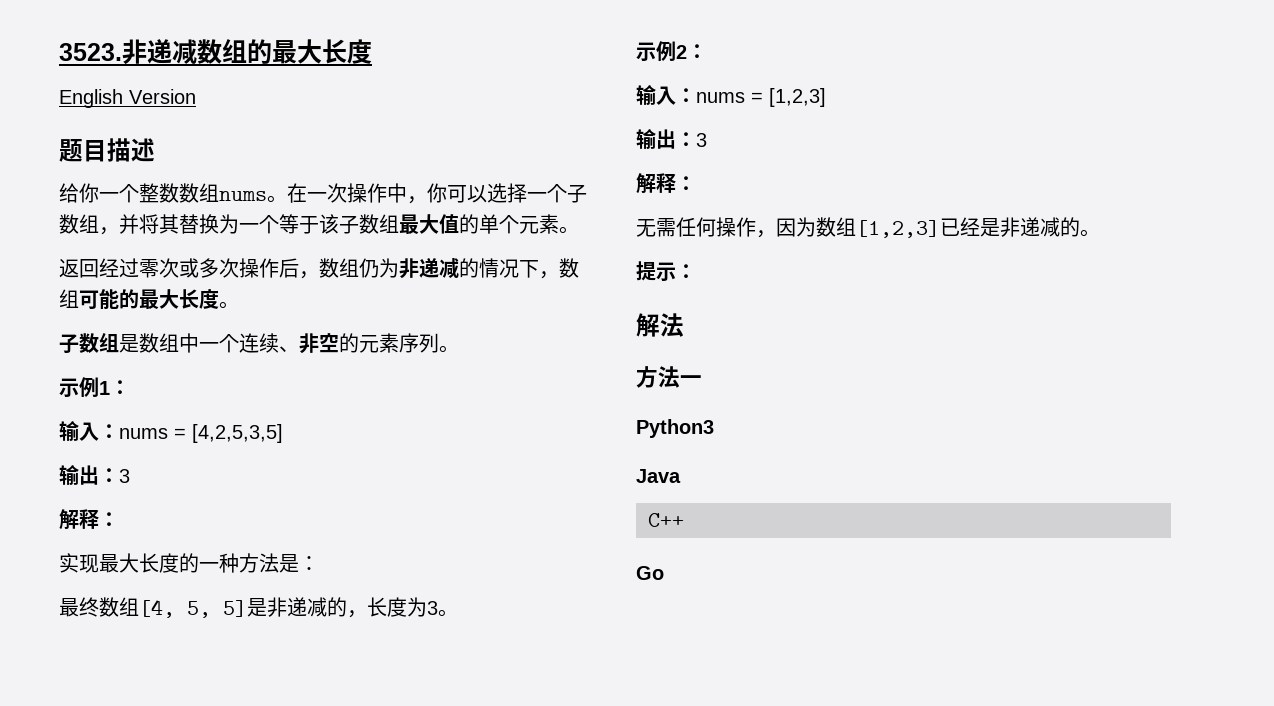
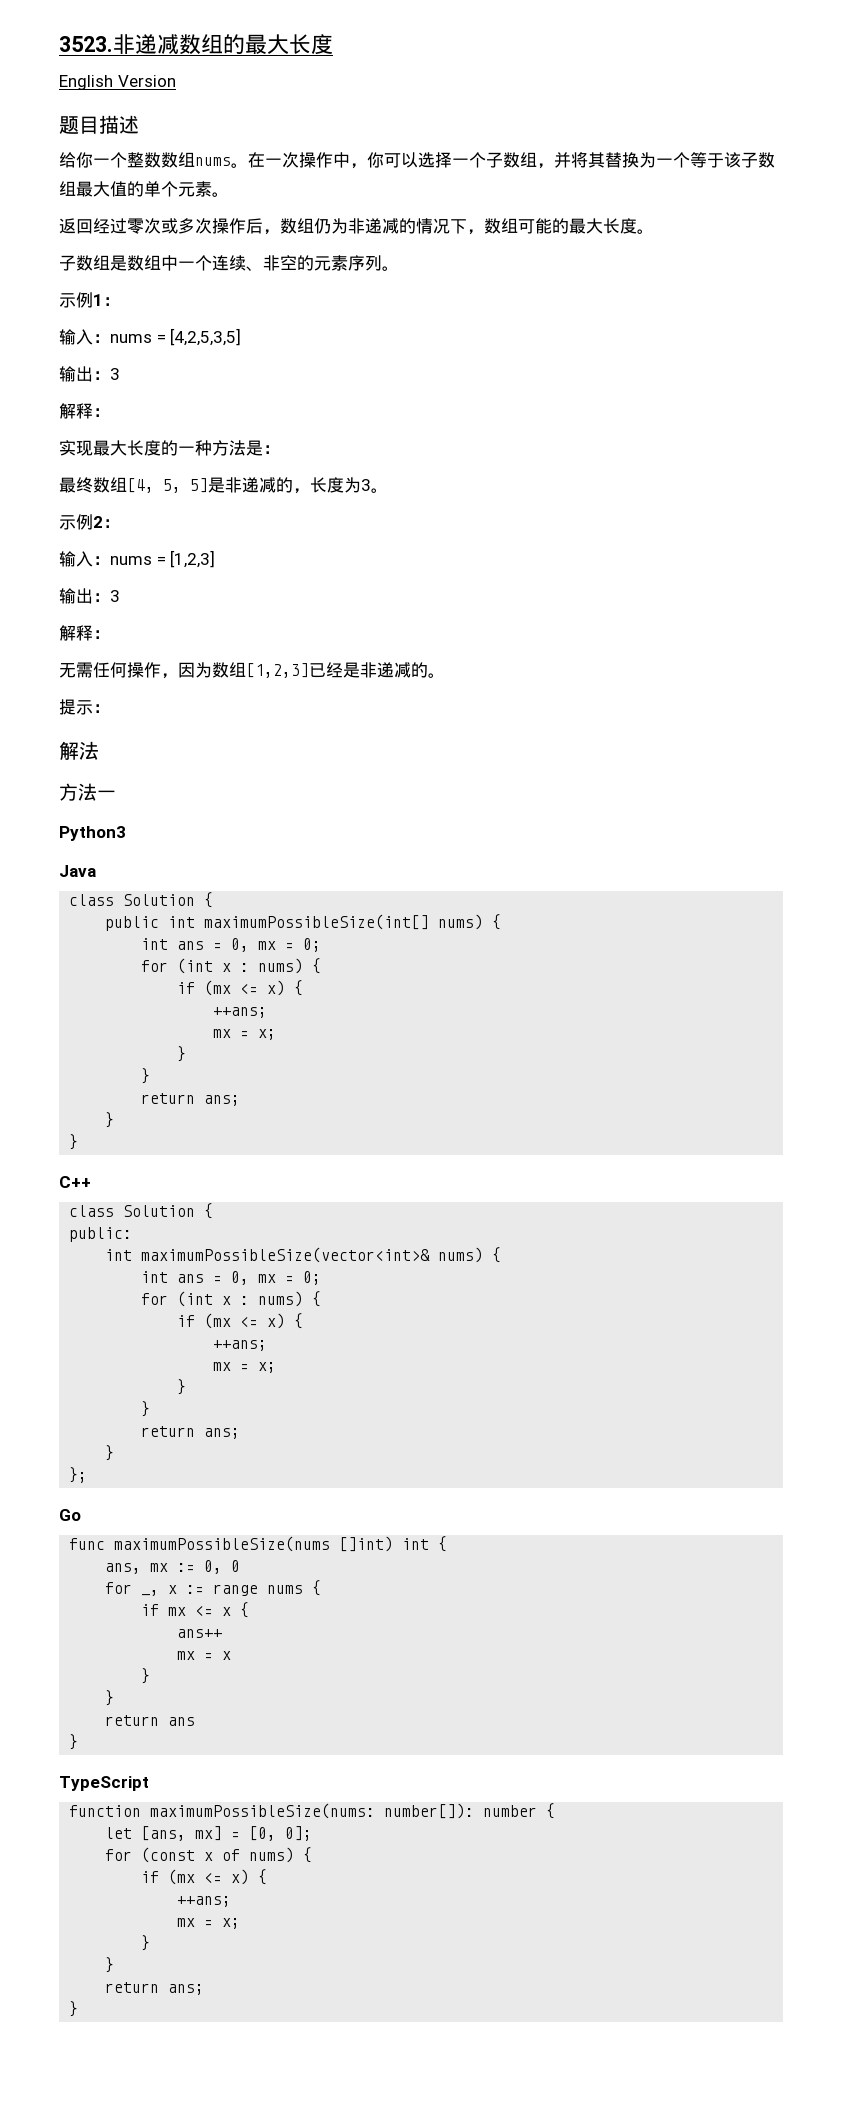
[648,513,684,527] [636,566,664,580] C++ // Go -> [69,892,214,908] [105,914,502,931] [141,938,322,952] [141,958,322,974] [177,980,304,996] [213,1007,268,1018] [213,1029,277,1040] [177,1046,187,1062] [141,1068,151,1084] [141,1093,241,1106] [105,1112,115,1128] [69,1134,79,1150] [59,1176,91,1188] [69,1203,214,1219] [69,1227,133,1242] [105,1247,502,1263] [141,1271,322,1285] [141,1291,322,1307] [177,1313,304,1329] [213,1340,268,1351] [213,1362,277,1373] [177,1379,187,1395] [141,1401,151,1417] [141,1426,241,1439] [105,1445,115,1461] [69,1467,88,1483] [59,1509,81,1521] [69,1536,448,1552] [105,1560,241,1574] [105,1580,322,1596] [141,1602,250,1618] [177,1629,223,1638] [177,1651,232,1660] [141,1668,151,1684] [105,1690,115,1706] [105,1715,196,1726] [69,1734,79,1750] [59,1776,149,1791] [69,1803,556,1819] [105,1826,313,1841] [105,1847,313,1863] [141,1869,268,1885] [177,1896,232,1907] [177,1918,241,1929] [141,1935,151,1951] [105,1957,115,1973] [105,1982,205,1995] [69,2001,79,2017] class Solution { // public int maximumPossibleSize(int[] nums) { // int ans = 0, mx = 0; // for (int x : nums) { // if (mx <= x) { // ++ans; // mx = x; // } // } // return ans; // } // } // C++ // class Solution { // public: // int maximumPossibleSize(vector<int>& nums) { // int ans = 0, mx = 0; // for (int x : nums) { // if (mx <= x) { // ++ans; // mx = x; // } // } // return ans; // } // }; // Go // func maximumPossibleSize(nums []int) int { // ans, mx := 0, 0 // for _, x := range nums { // if mx <= x { // ans++ // mx = x // } // } // return ans // } // TypeScript // function maximumPossibleSize(nums: number[]): number { // let [ans, mx] = [0, 0]; // for (const x of nums) { // if (mx <= x) { // ++ans; // mx = x; // } // } // return ans; // }

